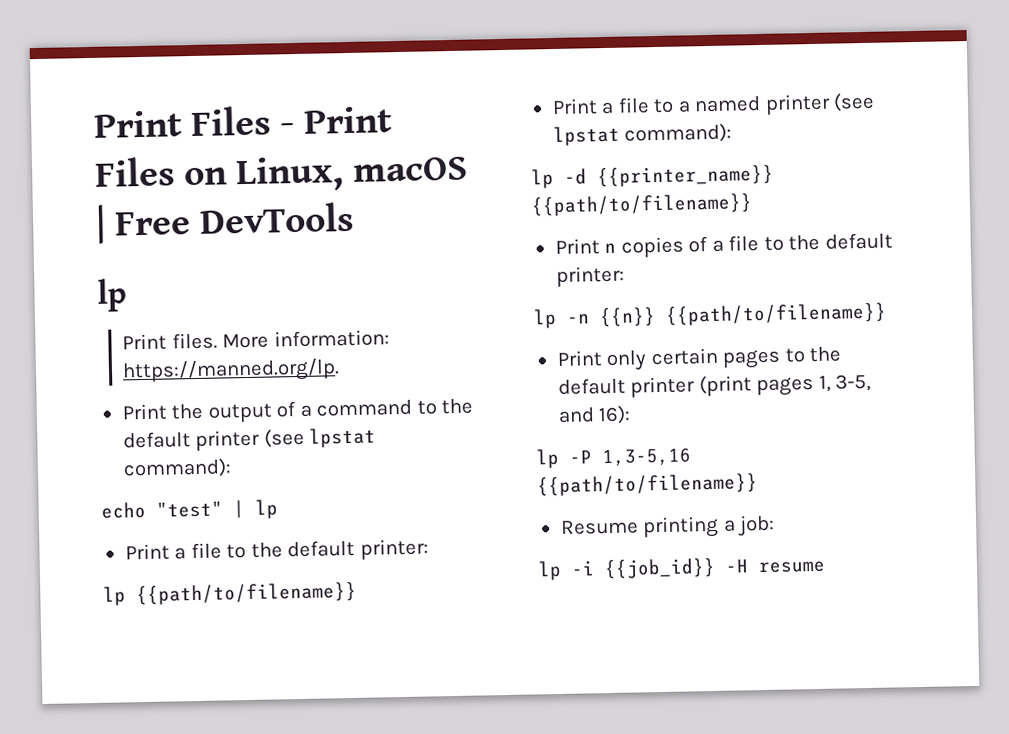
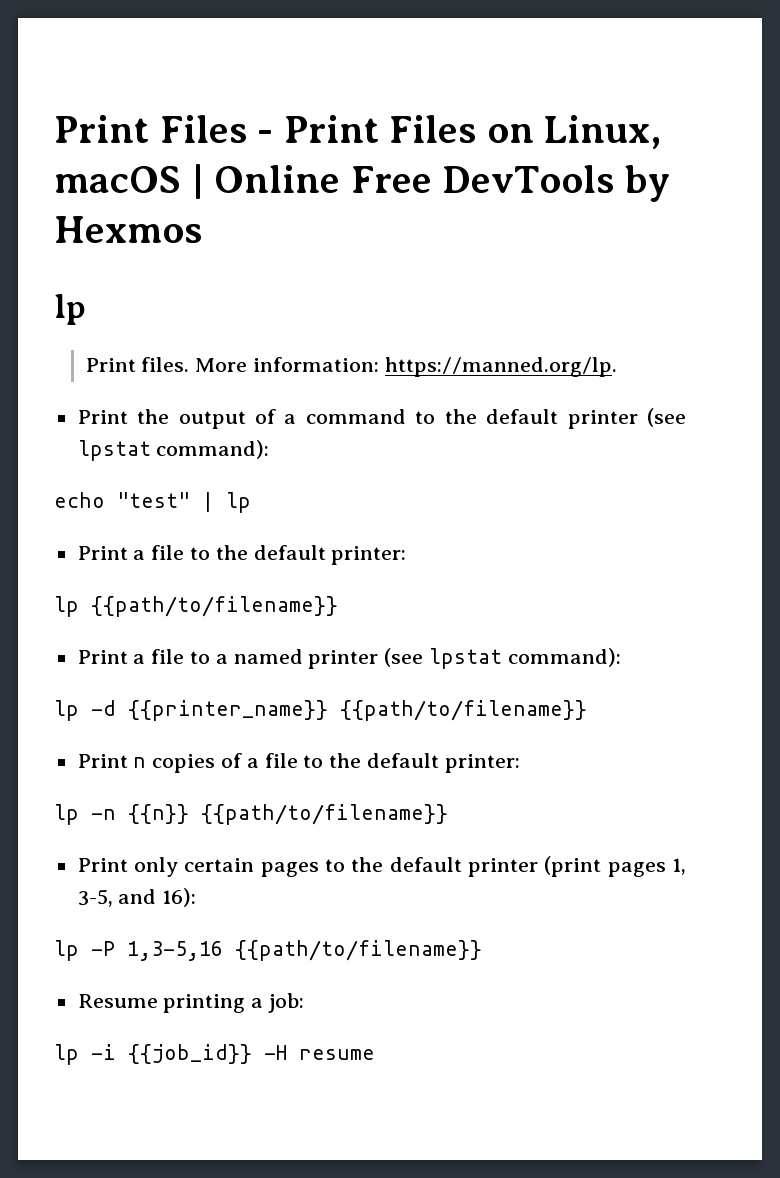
(106, 224) none -> [214,165,341,193] Online
(355, 217) none -> [624,165,670,202] [54,216,202,243] by Hexmos

